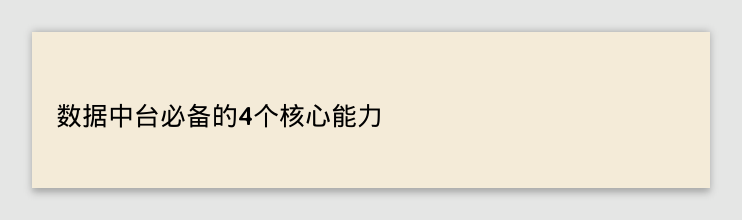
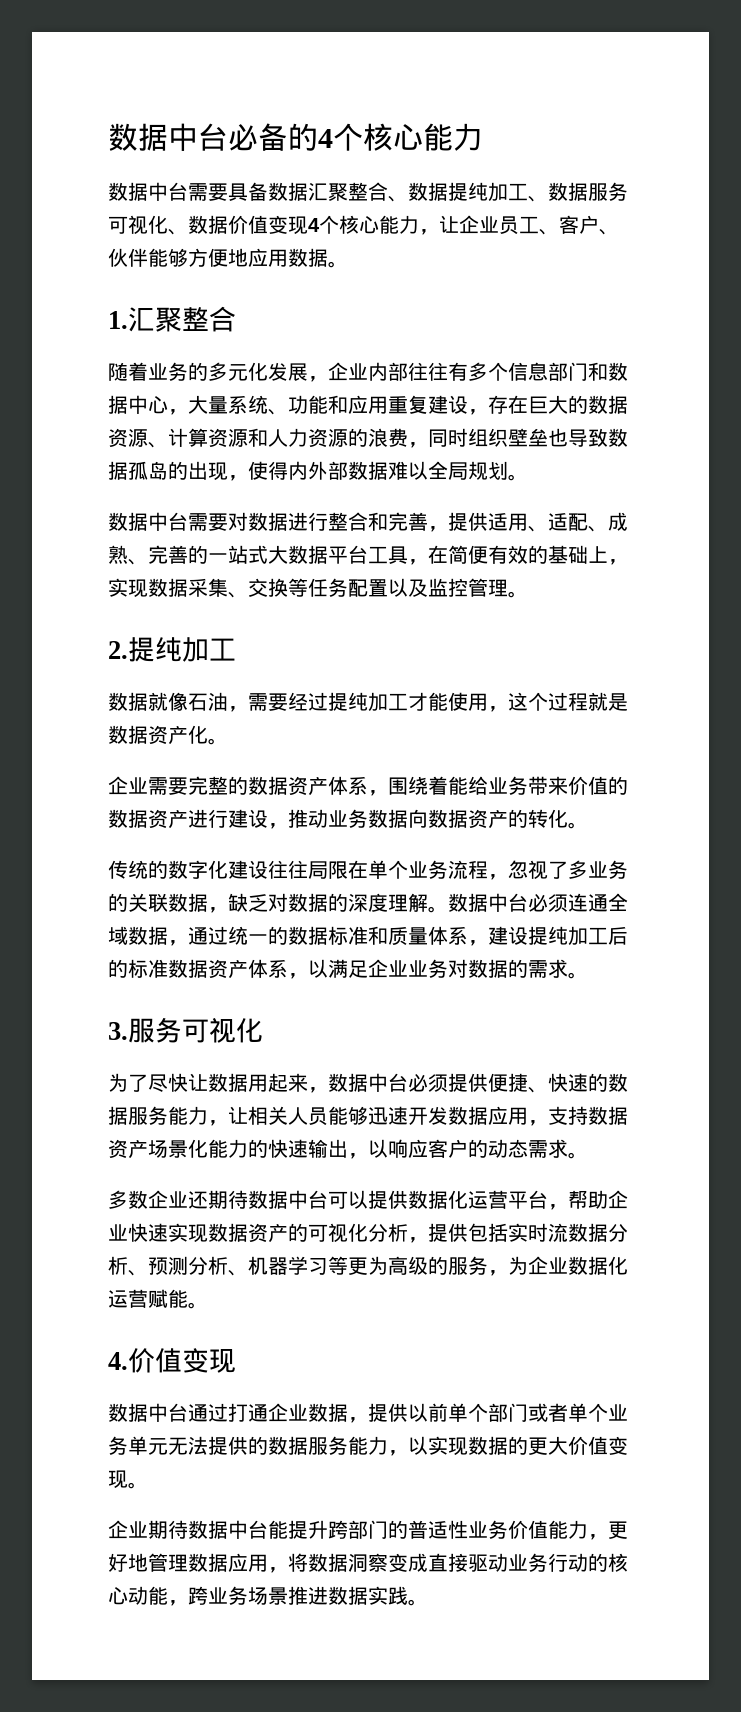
(383, 116) none -> [108,182,628,202] [108,215,619,235] [108,248,348,268] [108,306,236,332] [108,362,628,382] [108,395,628,415] [108,428,628,448] [108,461,528,481] [108,512,628,532] [108,545,628,565] [108,578,528,598] [108,637,236,662] [108,692,628,712] [108,725,228,745] [108,776,628,796] [108,809,588,829] [108,860,628,880] [108,893,628,913] [108,926,628,946] [108,959,588,979] [108,1017,263,1043] [108,1073,628,1093] [108,1106,628,1126] [108,1139,588,1159] [108,1190,628,1210] [108,1223,628,1243] [108,1256,628,1276] [108,1289,208,1309] [108,1348,236,1373] [108,1403,628,1423] [108,1436,628,1456] [108,1470,148,1489] [108,1520,628,1540] [108,1553,628,1573] [108,1586,428,1606] // 数据中台需要具备数据汇聚整合、数据提纯加工、数据服务可视化、数据价值变现4个核心能力，让企业员工、客户、伙伴能够方便地应用数据。 // 1.汇聚整合 // 随着业务的多元化发展，企业内部往往有多个信息部门和数据中心，大量系统、功能和应用重复建设，存在巨大的数据资源、计算资源和人力资源的浪费，同时组织壁垒也导致数据孤岛的出现，使得内外部数据难以全局规划。 // 数据中台需要对数据进行整合和完善，提供适用、适配、成熟、完善的一站式大数据平台工具，在简便有效的基础上，实现数据采集、交换等任务配置以及监控管理。 // 2.提纯加工 // 数据就像石油，需要经过提纯加工才能使用，这个过程就是数据资产化。 // 企业需要完整的数据资产体系，围绕着能给业务带来价值的数据资产进行建设，推动业务数据向数据资产的转化。 // 传统的数字化建设往往局限在单个业务流程，忽视了多业务的关联数据，缺乏对数据的深度理解。数据中台必须连通全域数据，通过统一的数据标准和质量体系，建设提纯加工后的标准数据资产体系，以满足企业业务对数据的需求。 // 3.服务可视化 // 为了尽快让数据用起来，数据中台必须提供便捷、快速的数据服务能力，让相关人员能够迅速开发数据应用，支持数据资产场景化能力的快速输出，以响应客户的动态需求。 // 多数企业还期待数据中台可以提供数据化运营平台，帮助企业快速实现数据资产的可视化分析，提供包括实时流数据分析、预测分析、机器学习等更为高级的服务，为企业数据化运营赋能。 // 4.价值变现 // 数据中台通过打通企业数据，提供以前单个部门或者单个业务单元无法提供的数据服务能力，以实现数据的更大价值变现。 // 企业期待数据中台能提升跨部门的普适性业务价值能力，更好地管理数据应用，将数据洞察变成直接驱动业务行动的核心动能，跨业务场景推进数据实践。

